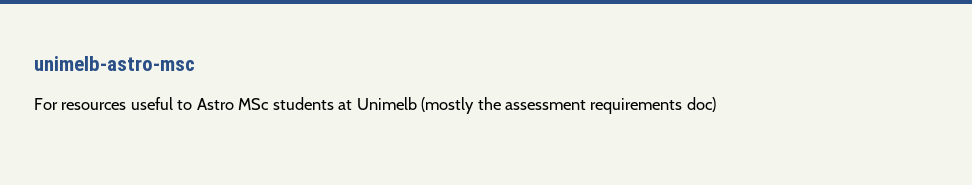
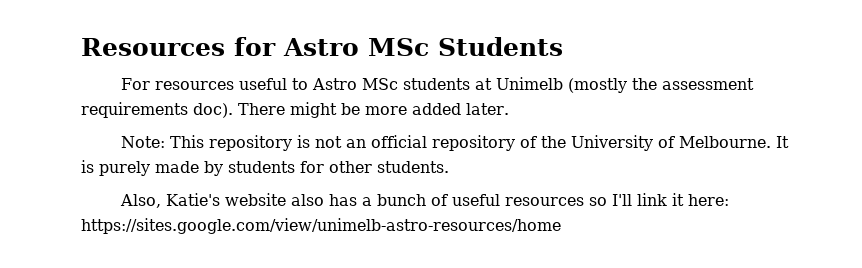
[34,56,195,71] unimelb-astro-msc -> [81,37,563,56] Resources for Astro MSc Students
[686,97,716,112] doc) -> [193,102,509,118] [120,135,789,151] [81,160,449,176] [119,193,729,208] [81,218,561,234] doc). There might be more added later. // Note: This repository is not an official repository of the University of Melbourne. It is purely made by students for other students. // Also, Katie's website also has a bunch of useful resources so I'll link it here: https://sites.google.com/view/unimelb-astro-resources/home

